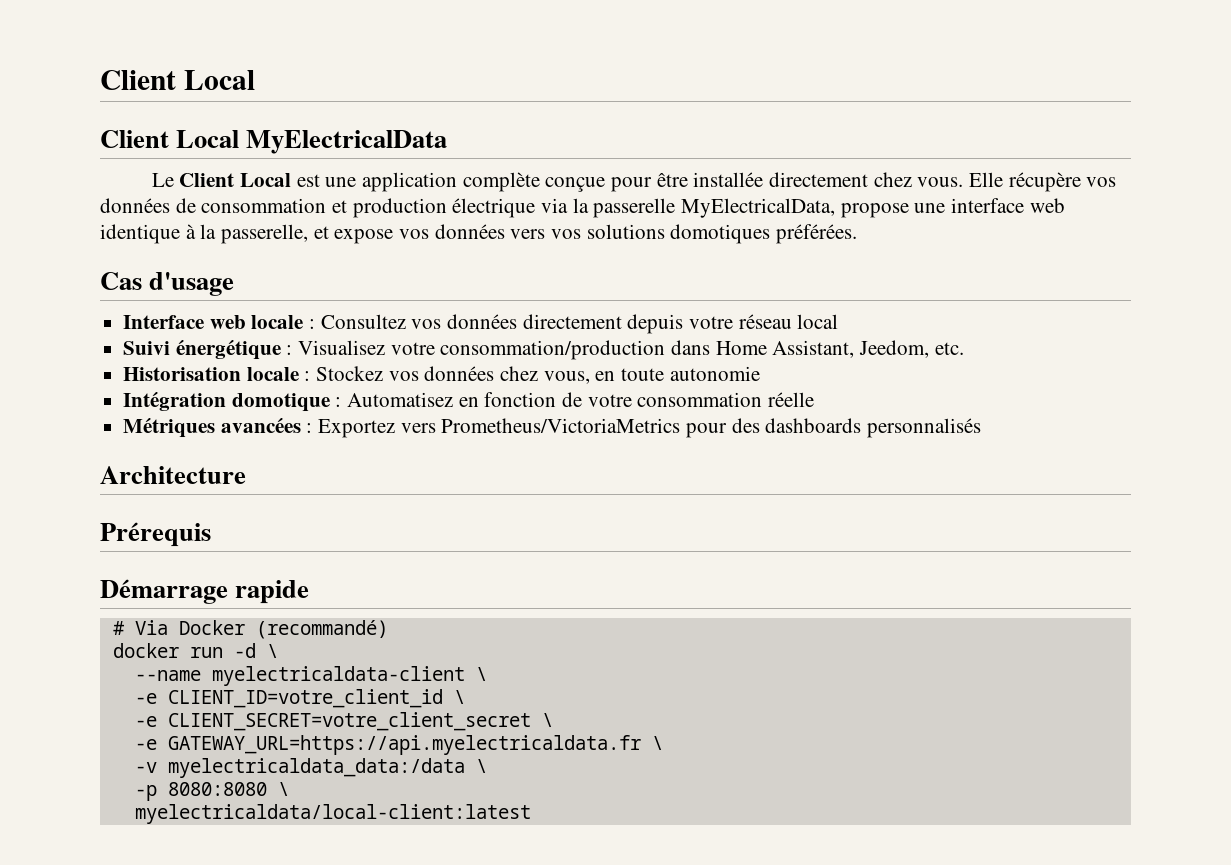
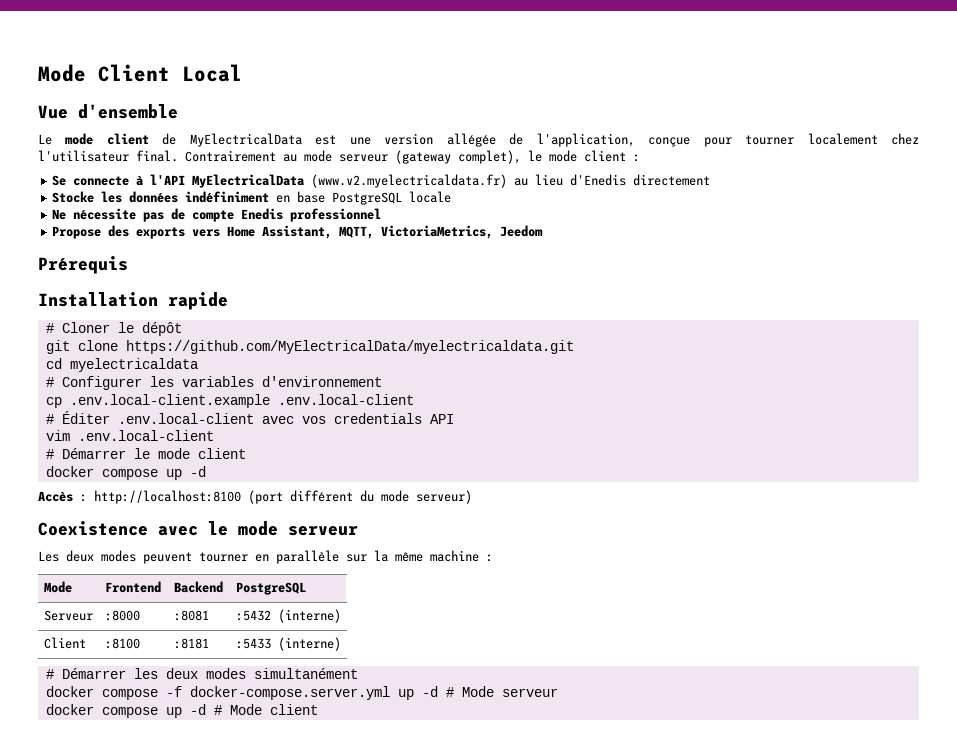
(100, 80) none -> [38,64,86,82] Mode
[100,130,448,154] [151,172,1117,192] [100,198,1065,218] [100,224,858,244] [100,272,235,296] [123,314,839,334] [123,339,964,360] [123,366,760,384] [123,391,815,412] [123,417,982,438] [100,466,246,484] Client Local MyElectricalData // Le Client Local est une application complète conçue pour être installée directement chez vous. Elle récupère vos données de consommation et production électrique via la passerelle MyElectricalData, propose une interface web identique à la passerelle, et expose vos données vers vos solutions domotiques préférées. // Cas d'usage // Interface web locale : Consultez vos données directement depuis votre réseau local // Suivi énergétique : Visualisez votre consommation/production dans Home Assistant, Jeedom, etc. // Historisation locale : Stockez vos données chez vous, en toute autonomie // Intégration domotique : Automatisez en fonction de votre consommation réelle // Métriques avancées : Exportez vers Prometheus/VictoriaMetrics pour des dashboards personnalisés // Architecture -> [38,104,178,119] [38,133,919,147] [38,150,640,164] [52,174,711,188] [52,191,452,205] [52,208,382,222] [52,225,544,239] Vue d'ensemble // Le mode client de MyElectricalData est une version allégée de l'application, conçue pour tourner localement chez l'utilisateur final. Contrairement au mode serveur (gateway complet), le mode client : // Se connecte à l'API MyElectricalData (www.v2.myelectricaldata.fr) au lieu d'Enedis directement // Stocke les données indéfiniment en base PostgreSQL locale // Ne nécessite pas de compte Enedis professionnel // Propose des exports vers Home Assistant, MQTT, VictoriaMetrics, Jeedom
[100,579,228,604] Démarrage -> [38,292,158,307] Installation
[134,620,388,639] [112,643,278,658] [134,666,487,686] [134,689,465,708] [134,712,553,731] [134,735,663,755] [134,758,487,778] [134,782,289,801] [134,804,531,824] Via Docker (recommandé) // docker run -d \ // --name myelectricaldata-client \ // -e CLIENT_ID=votre_client_id \ // -e CLIENT_SECRET=votre_client_secret \ // -e GATEWAY_URL=https://api.myelectricaldata.fr \ // -v myelectricaldata_data:/data \ // -p 8080:8080 \ // myelectricaldata/local-client:latest -> [61,322,182,336] [45,340,574,354] [45,358,198,372] [45,376,382,390] [45,394,414,408] [45,411,454,424] [45,430,214,441] [45,448,246,459] [45,466,206,480] [38,490,472,504] [38,521,358,536] [38,550,493,564] [43,581,72,593] [104,581,161,593] [173,581,223,593] [235,582,306,595] [43,610,93,621] [104,610,140,621] [173,610,209,621] [235,609,341,623] [43,637,86,649] [104,638,140,649] [173,638,209,649] [235,637,341,651] [45,668,358,679] [45,686,558,700] [45,704,318,718] Cloner le dépôt // git clone https://github.com/MyElectricalData/myelectricaldata.git // cd myelectricaldata // # Configurer les variables d'environnement // cp .env.local-client.example .env.local-client // # Éditer .env.local-client avec vos credentials API // vim .env.local-client // # Démarrer le mode client // docker compose up -d // Accès : http://localhost:8100 (port différent du mode serveur) // Coexistence avec le mode serveur // Les deux modes peuvent tourner en parallèle sur la même machine : // Mode | Frontend | Backend | PostgreSQL // Serveur | :8000 | :8081 | :5432 (interne) // Client | :8100 | :8181 | :5433 (interne) // # Démarrer les deux modes simultanément // docker compose -f docker-compose.server.yml up -d # Mode serveur // docker compose up -d # Mode client

